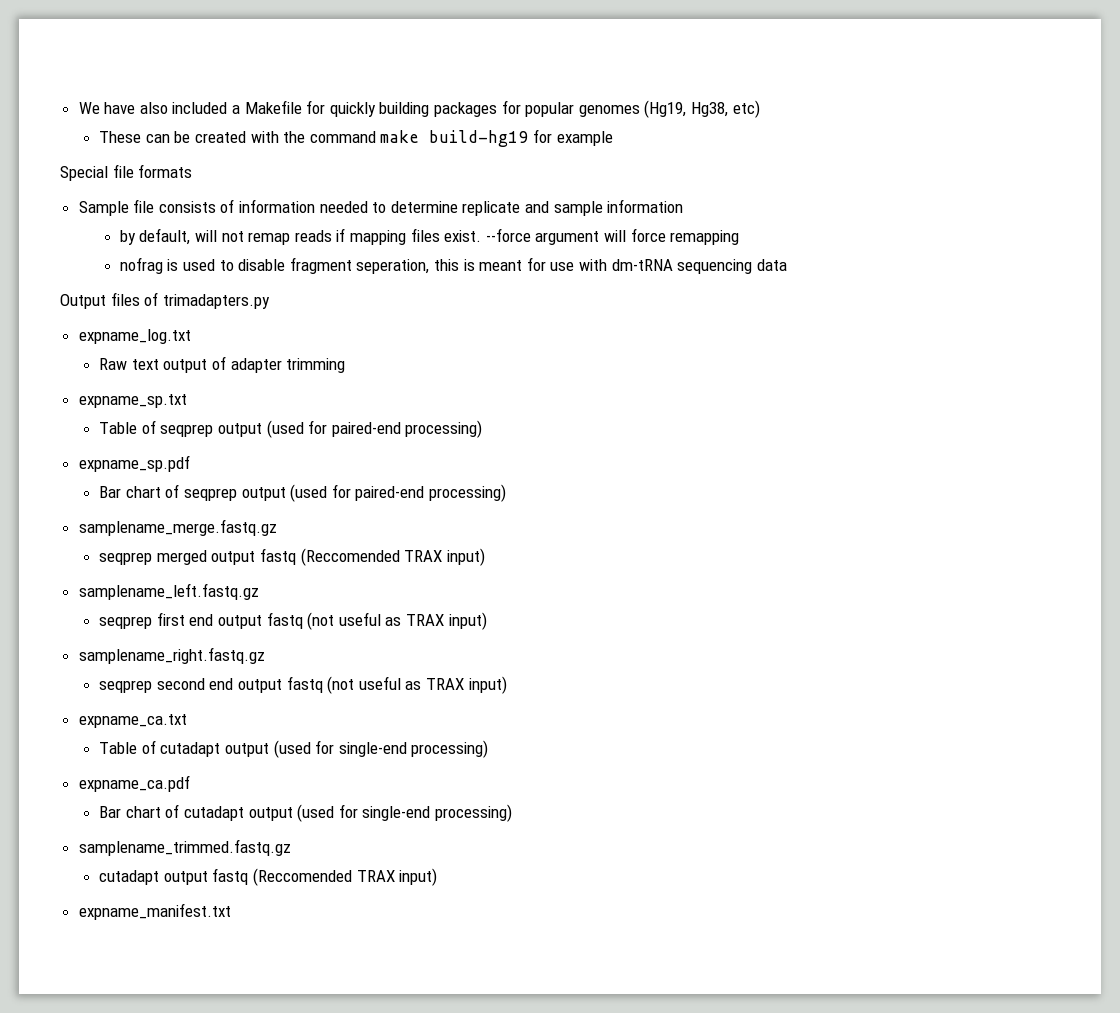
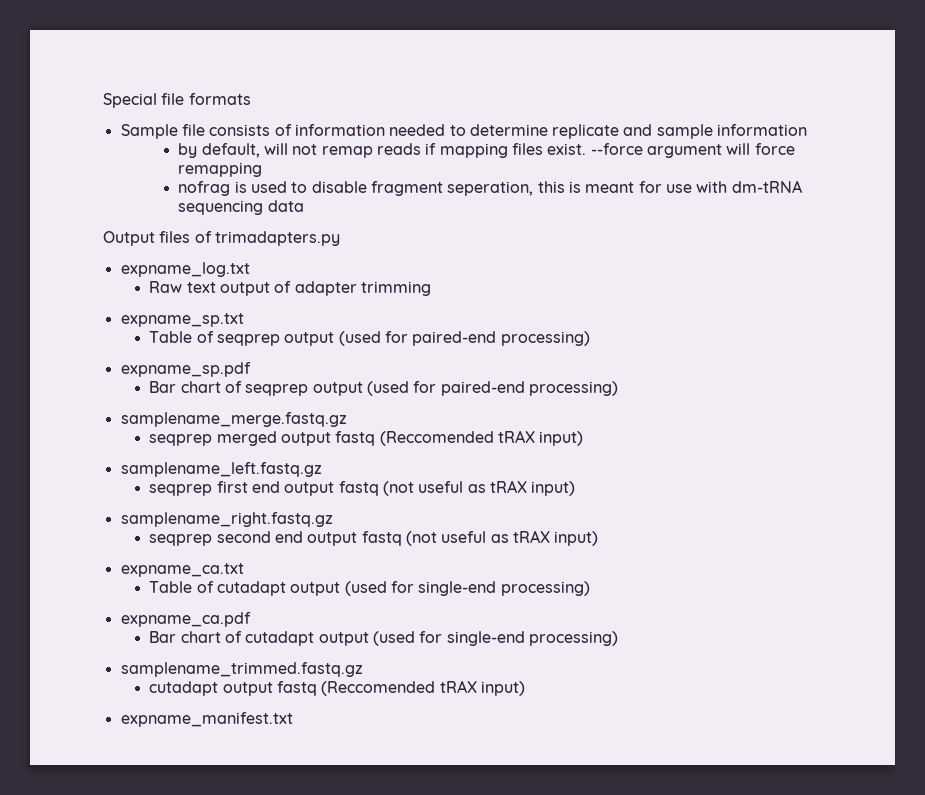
[78,100,760,118] [99,129,613,147] We have also included a Makefile for quickly building packages for popular genomes (Hg19, Hg38, etc) // These can be created with the command make build-hg19 for example // -> (103, 100) none
[404,550,443,562] TRAX -> [498,430,536,443] tRAX
[405,614,444,626] TRAX -> [490,480,528,493] tRAX
[425,678,464,690] TRAX -> [513,530,551,543] tRAX
[356,870,395,882] TRAX -> [439,680,477,693] tRAX

